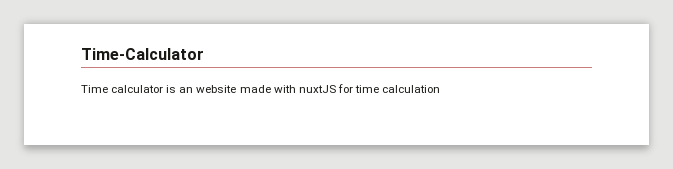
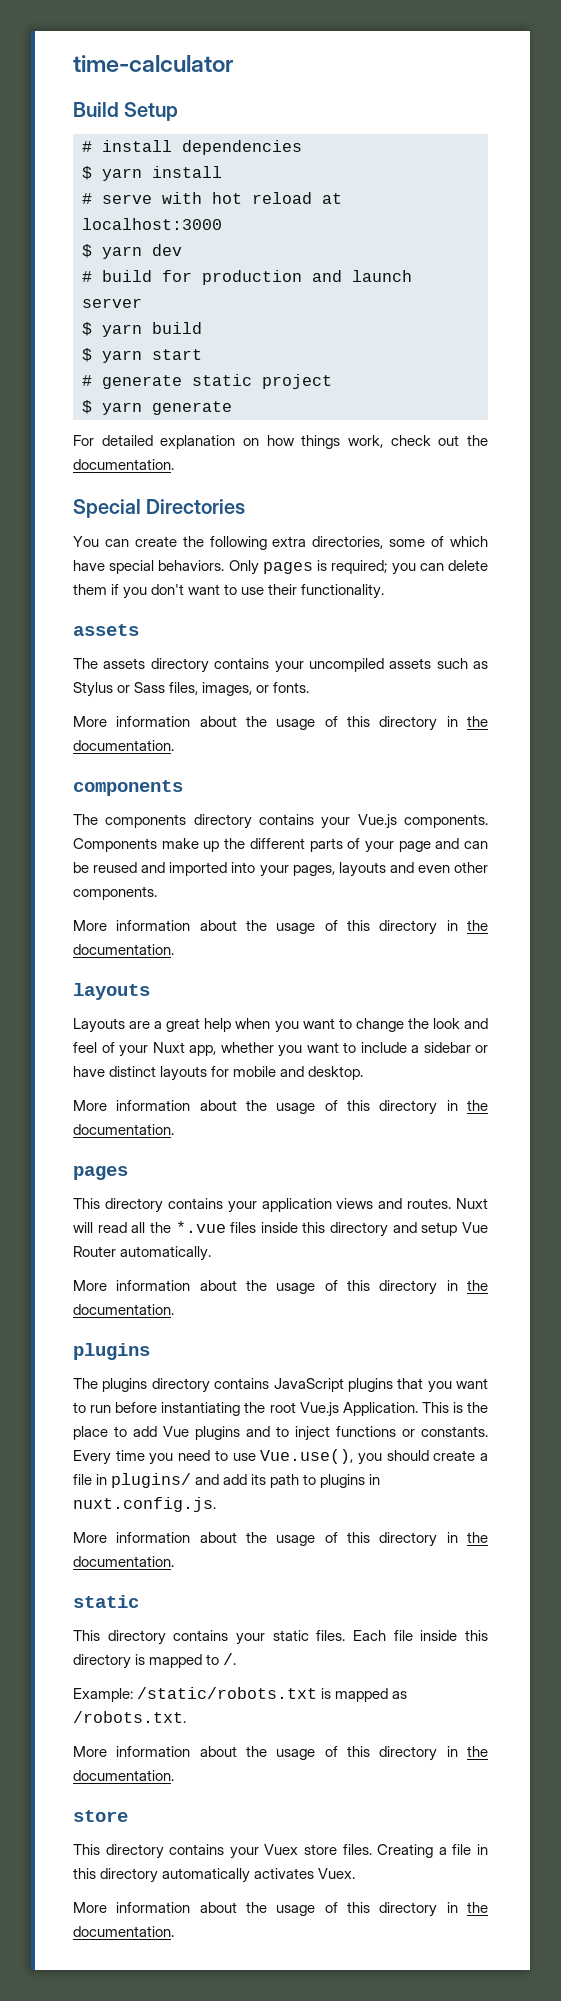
[81,48,204,60] [81,84,441,93] Time-Calculator // Time calculator is an website made with nuxtJS for time calculation -> [73,55,233,72] [73,102,179,121] [82,140,302,155] [82,166,222,181] [82,192,342,204] [82,218,222,230] [82,244,182,259] [82,270,412,285] [82,298,142,308] [82,322,202,337] [82,348,202,363] [82,374,332,389] [82,400,232,415] [73,435,489,449] [73,459,174,470] [73,499,246,518] [73,536,489,550] [73,560,489,575] [73,584,385,599] [73,624,139,636] [73,658,488,673] [73,682,310,697] [73,716,488,731] [73,740,174,751] [73,780,183,796] [73,814,488,829] [73,838,488,853] [73,862,489,877] [73,886,157,900] [73,920,488,935] [73,944,174,955] [73,983,150,1000] [73,1018,488,1033] [73,1042,488,1057] [73,1066,364,1081] [73,1100,488,1115] [73,1124,174,1135] [73,1166,128,1180] [73,1198,488,1213] [73,1221,488,1237] [73,1246,212,1261] [73,1280,488,1295] [73,1304,174,1315] [73,1343,150,1360] [73,1378,488,1393] [73,1402,489,1417] [73,1426,488,1441] [73,1449,488,1465] [73,1473,381,1488] [73,1497,216,1512] [73,1532,488,1547] [73,1556,174,1567] [73,1595,139,1608] [73,1630,489,1645] [73,1653,237,1669] [73,1687,408,1702] [73,1711,186,1723] [73,1746,488,1761] [73,1770,174,1781] [73,1810,128,1822] [73,1844,489,1859] [73,1868,356,1883] [73,1902,488,1917] [73,1926,174,1937] time-calculator // Build Setup // # install dependencies // $ yarn install // # serve with hot reload at localhost:3000 // $ yarn dev // # build for production and launch server // $ yarn build // $ yarn start // # generate static project // $ yarn generate // For detailed explanation on how things work, check out the documentation. // Special Directories // You can create the following extra directories, some of which have special behaviors. Only pages is required; you can delete them if you don't want to use their functionality. // assets // The assets directory contains your uncompiled assets such as Stylus or Sass files, images, or fonts. // More information about the usage of this directory in the documentation. // components // The components directory contains your Vue.js components. Components make up the different parts of your page and can be reused and imported into your pages, layouts and even other components. // More information about the usage of this directory in the documentation. // layouts // Layouts are a great help when you want to change the look and feel of your Nuxt app, whether you want to include a sidebar or have distinct layouts for mobile and desktop. // More information about the usage of this directory in the documentation. // pages // This directory contains your application views and routes. Nuxt will read all the *.vue files inside this directory and setup Vue Router automatically. // More information about the usage of this directory in the documentation. // plugins // The plugins directory contains JavaScript plugins that you want to run before instantiating the root Vue.js Application. This is the place to add Vue plugins and to inject functions or constants. Every time you need to use Vue.use(), you should create a file in plugins/ and add its path to plugins in nuxt.config.js. // More information about the usage of this directory in the documentation. // static // This directory contains your static files. Each file inside this directory is mapped to /. // Example: /static/robots.txt is mapped as /robots.txt. // More information about the usage of this directory in the documentation. // store // This directory contains your Vuex store files. Creating a file in this directory automatically activates Vuex. // More information about the usage of this directory in the documentation.

